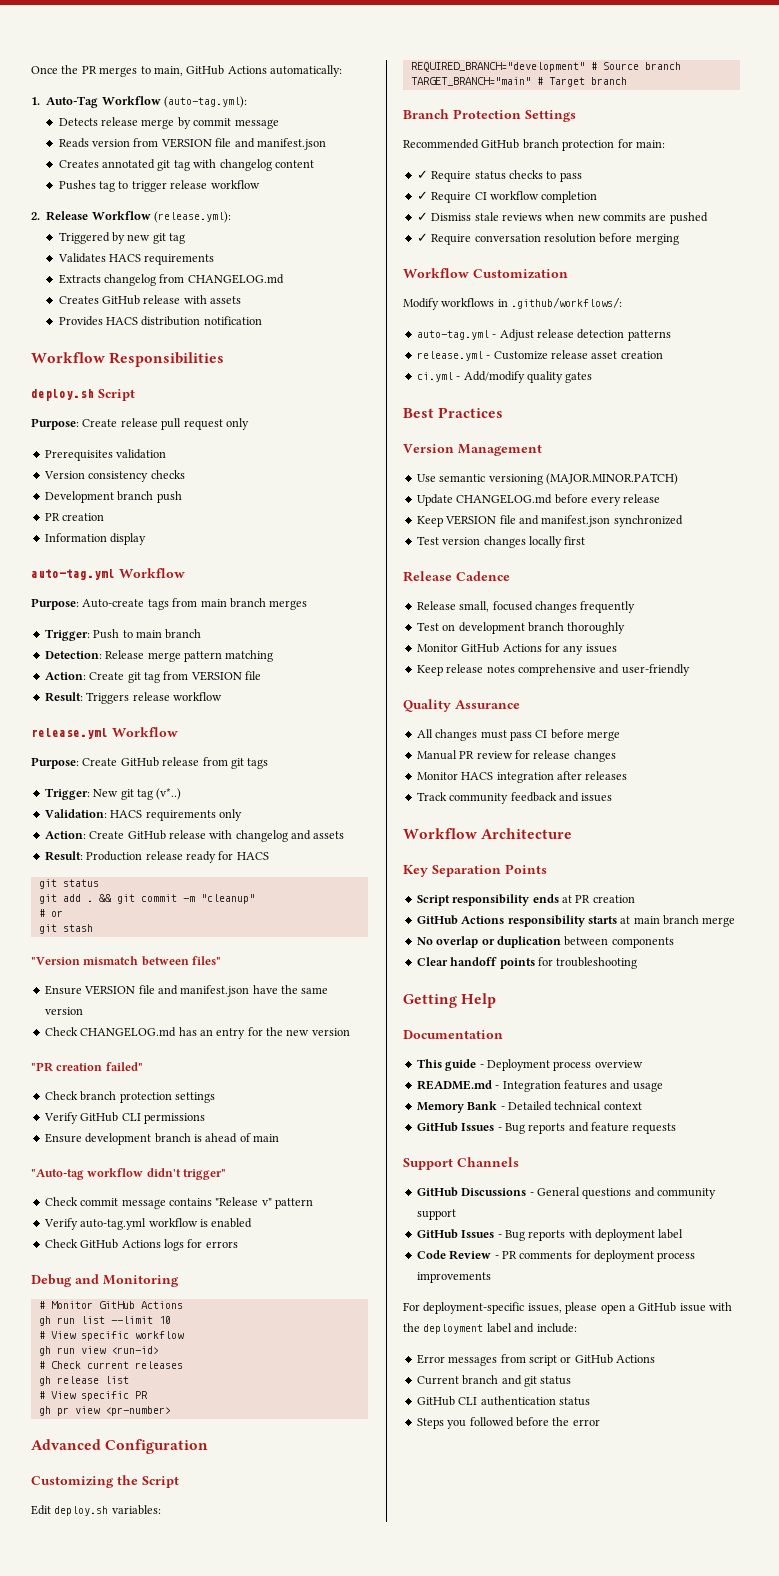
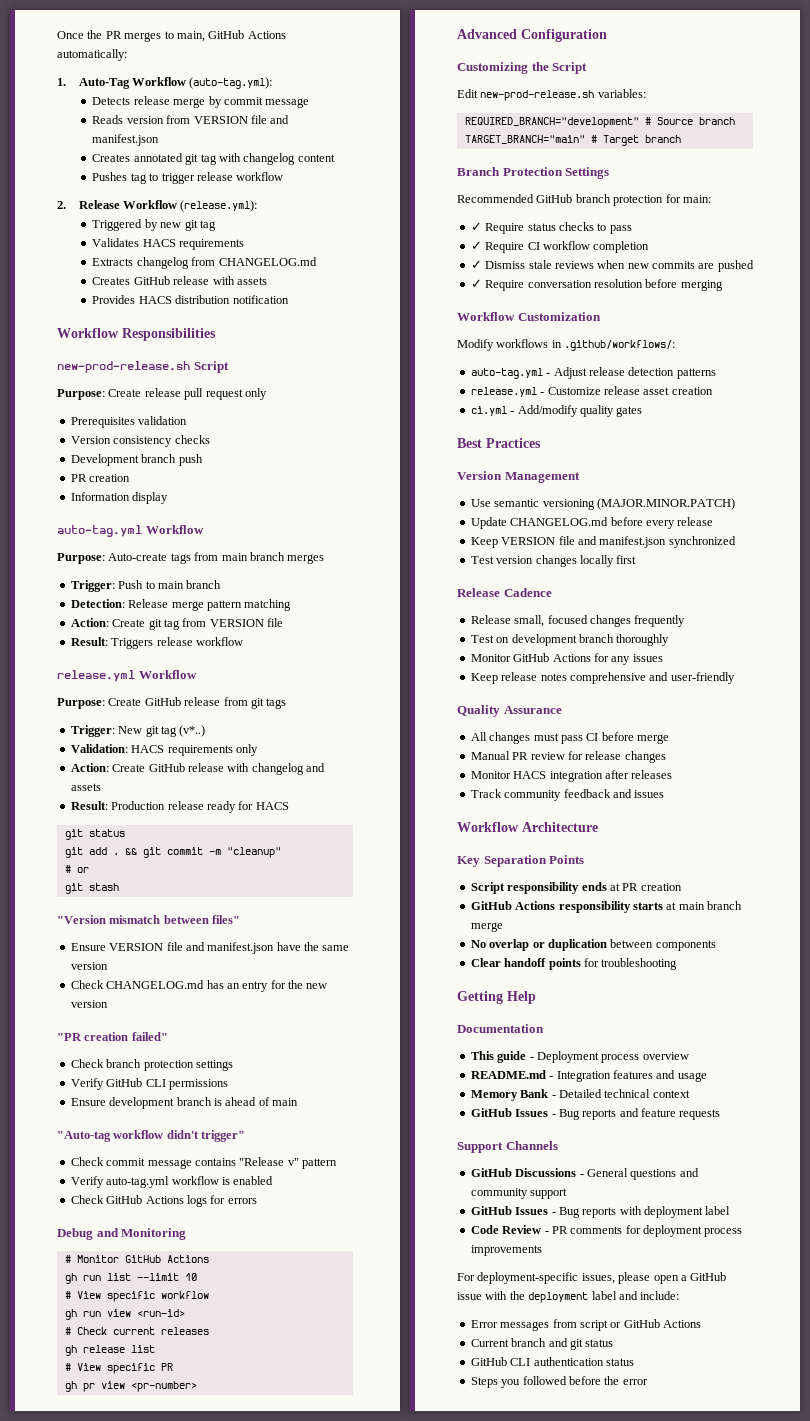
[31,389,94,401] deploy.sh -> [57,361,190,373] new-prod-release.sh
[54,1506,109,1516] deploy.sh -> [480,90,595,101] new-prod-release.sh

